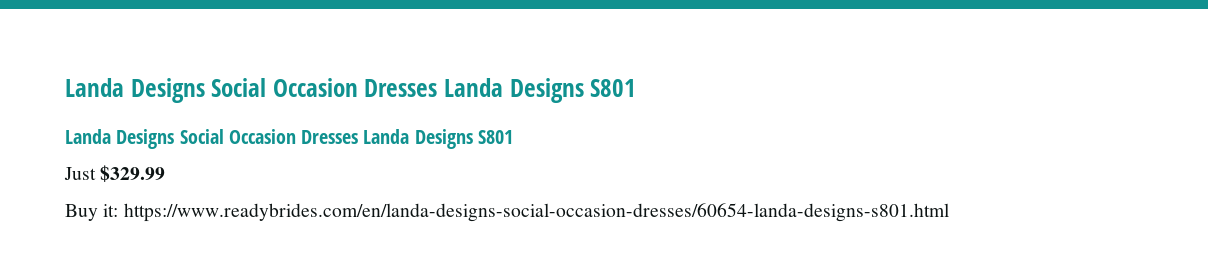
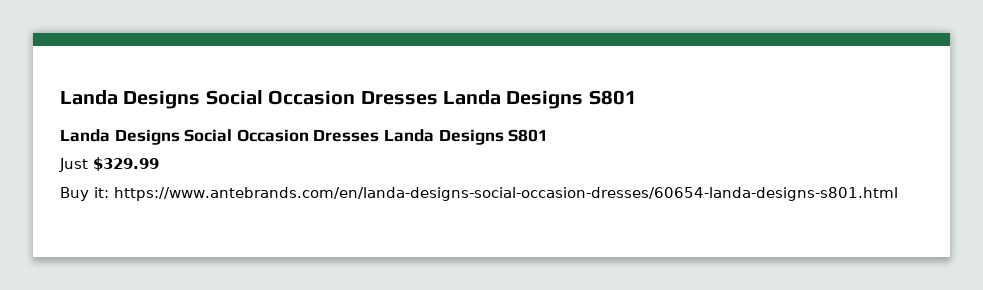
[123,203,949,222] https://www.readybrides.com/en/landa-designs-social-occasion-dresses/60654-landa-designs-s801.html -> [114,187,898,201] https://www.antebrands.com/en/landa-designs-social-occasion-dresses/60654-landa-designs-s801.html

